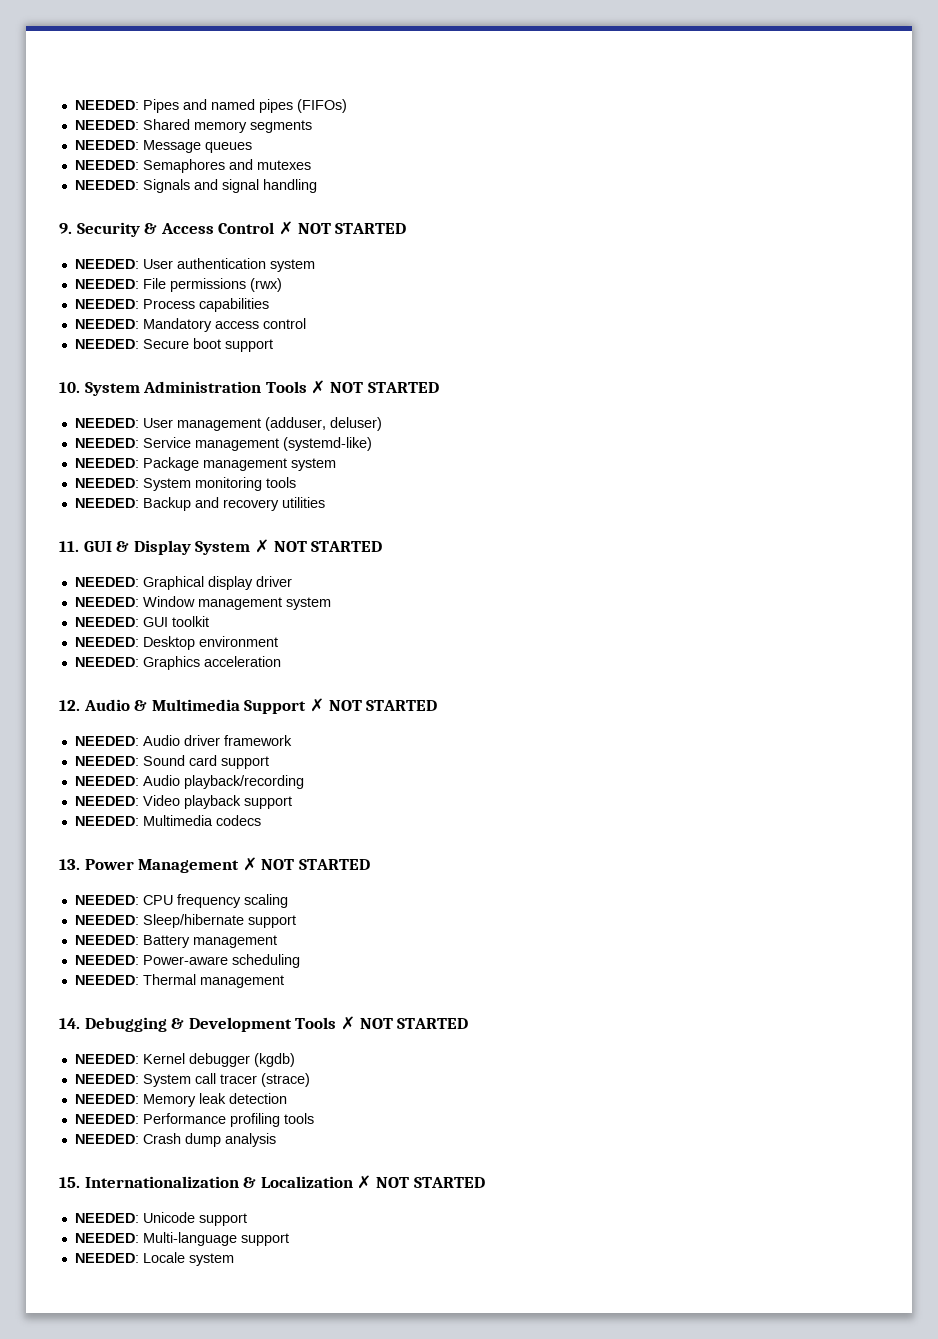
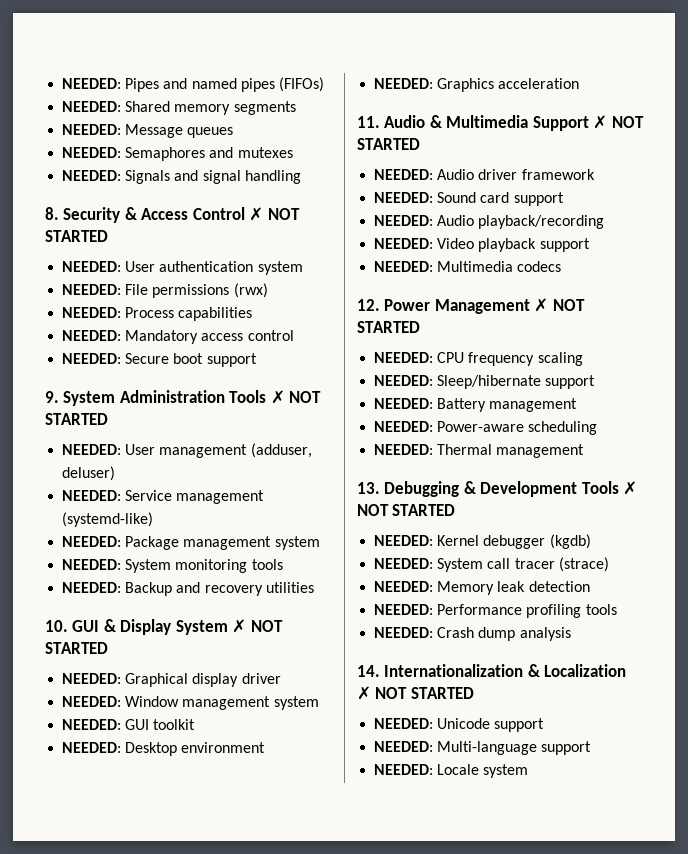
[59,223,72,234] 9. -> [45,207,59,220] 8.
[59,382,80,393] 10. -> [45,391,59,403] 9.
[59,541,79,552] 11. -> [45,620,68,632] 10.
[59,700,80,711] 12. -> [357,116,380,128] 11.
[59,859,80,870] 13. -> [357,299,380,311] 12.
[59,1018,80,1029] 14. -> [357,482,380,494] 13.
[59,1177,80,1188] 15. -> [357,665,380,677] 14.

